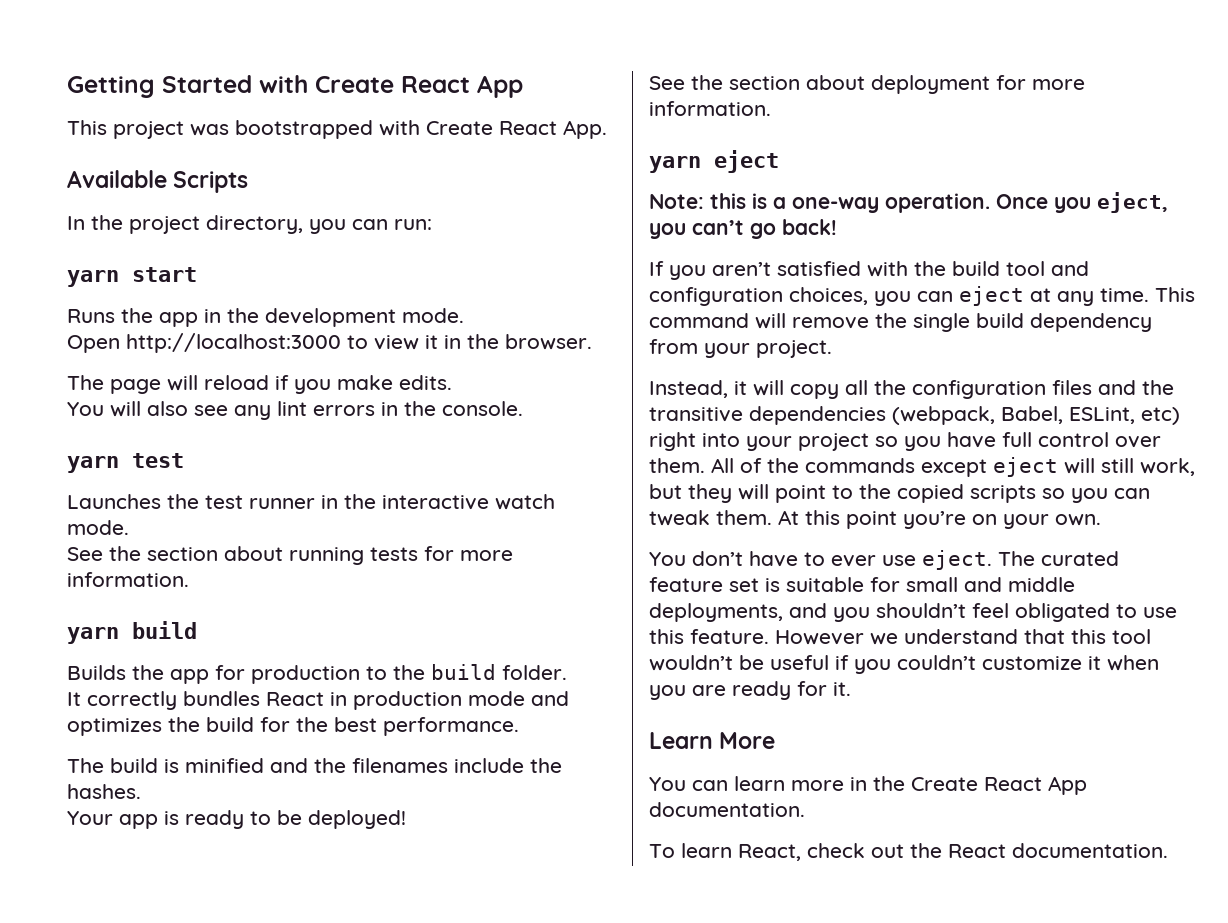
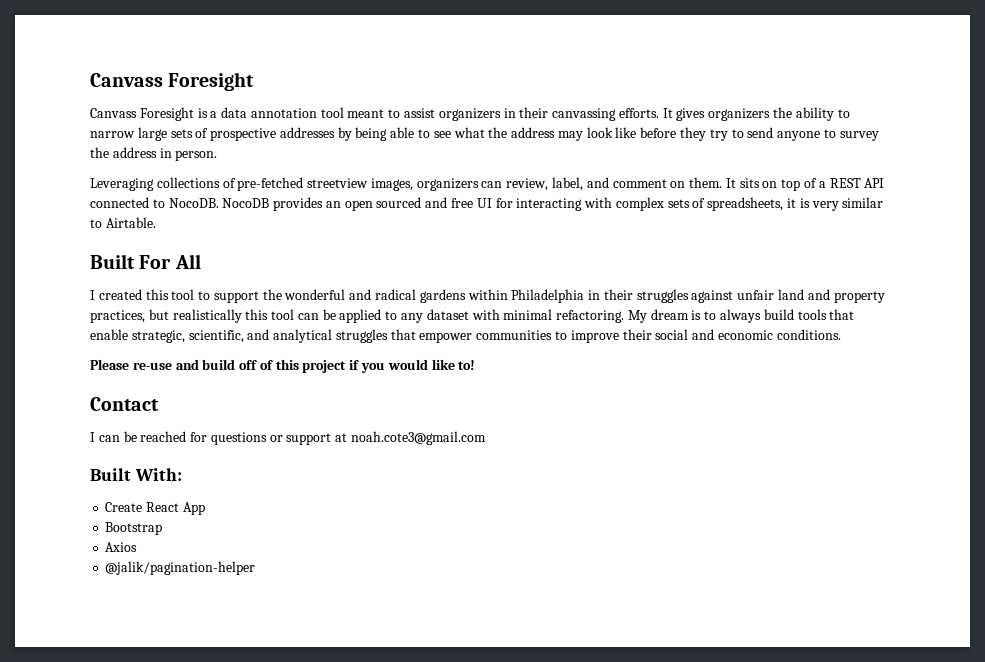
[67,75,523,98] [67,120,607,139] [67,170,249,193] [67,215,432,234] [67,267,197,287] [67,308,464,327] [67,333,592,353] [67,375,452,394] [67,401,523,420] [67,453,184,473] [67,494,555,510] [67,520,129,535] [67,546,513,565] [67,572,189,587] [67,621,197,644] [67,664,567,684] [67,691,569,710] [67,717,519,736] [67,758,562,773] [67,784,141,799] [67,810,406,829] [649,75,1085,94] [649,101,771,116] [649,150,779,173] [649,192,1168,213] [649,219,837,239] [649,261,1089,280] [649,286,1195,306] [649,313,1152,332] [649,339,832,358] [649,380,1174,399] [649,406,1180,425] [649,432,1161,451] [649,457,1195,477] [649,484,1150,503] [649,510,1101,529] [649,550,1119,570] [649,577,1075,592] [649,603,1177,622] [649,629,1151,645] [649,655,1159,674] [649,681,851,700] [649,732,776,749] [649,776,1087,795] [649,802,805,817] [649,843,1168,861] Getting Started with Create React App // This project was bootstrapped with Create React App. // Available Scripts // In the project directory, you can run: // yarn start // Runs the app in the development mode. // Open http://localhost:3000 to view it in the browser. // The page will reload if you make edits. // You will also see any lint errors in the console. // yarn test // Launches the test runner in the interactive watch mode. // See the section about running tests for more information. // yarn build // Builds the app for production to the build folder. // It correctly bundles React in production mode and optimizes the build for the best performance. // The build is minified and the filenames include the hashes. // Your app is ready to be deployed! // See the section about deployment for more information. // yarn eject // Note: this is a one-way operation. Once you eject, you can’t go back! // If you aren’t satisfied with the build tool and configuration choices, you can eject at any time. This command will remove the single build dependency from your project. // Instead, it will copy all the configuration files and the transitive dependencies (webpack, Babel, ESLint, etc) right into your project so you have full control over them. All of the commands except eject will still work, but they will point to the copied scripts so you can tweak them. At this point you’re on your own. // You don’t have to ever use eject. The curated feature set is suitable for small and middle deployments, and you shouldn’t feel obligated to use this feature. However we understand that this tool wouldn’t be useful if you couldn’t customize it when you are ready for it. // Learn More // You can learn more in the Create React App documentation. // To learn React, check out the React documentation. -> [90,72,255,91] [90,107,850,121] [90,127,879,141] [90,147,218,161] [90,177,885,191] [90,197,884,211] [90,217,156,228] [90,254,201,269] [90,289,885,303] [90,309,855,323] [90,329,841,343] [90,359,476,373] [90,397,159,411] [90,431,487,445] [90,468,182,481] [105,502,205,515] [105,522,163,535] [105,542,138,552] [105,561,256,575] Canvass Foresight // Canvass Foresight is a data annotation tool meant to assist organizers in their canvassing efforts. It gives organizers the ability to narrow large sets of prospective addresses by being able to see what the address may look like before they try to send anyone to survey the address in person. // Leveraging collections of pre-fetched streetview images, organizers can review, label, and comment on them. It sits on top of a REST API connected to NocoDB. NocoDB provides an open sourced and free UI for interacting with complex sets of spreadsheets, it is very similar to Airtable. // Built For All // I created this tool to support the wonderful and radical gardens within Philadelphia in their struggles against unfair land and property practices, but realistically this tool can be applied to any dataset with minimal refactoring. My dream is to always build tools that enable strategic, scientific, and analytical struggles that empower communities to improve their social and economic conditions. // Please re-use and build off of this project if you would like to! // Contact // I can be reached for questions or support at noah.cote3@gmail.com // Built With: // Create React App // Bootstrap // Axios // @jalik/pagination-helper

